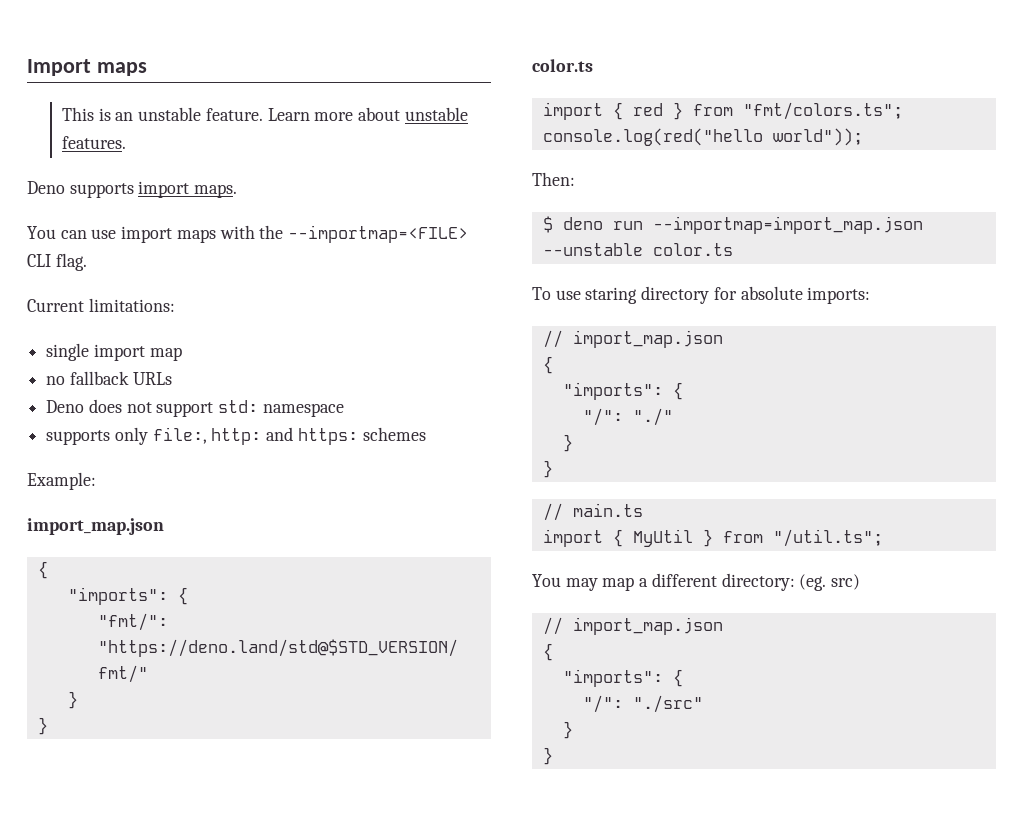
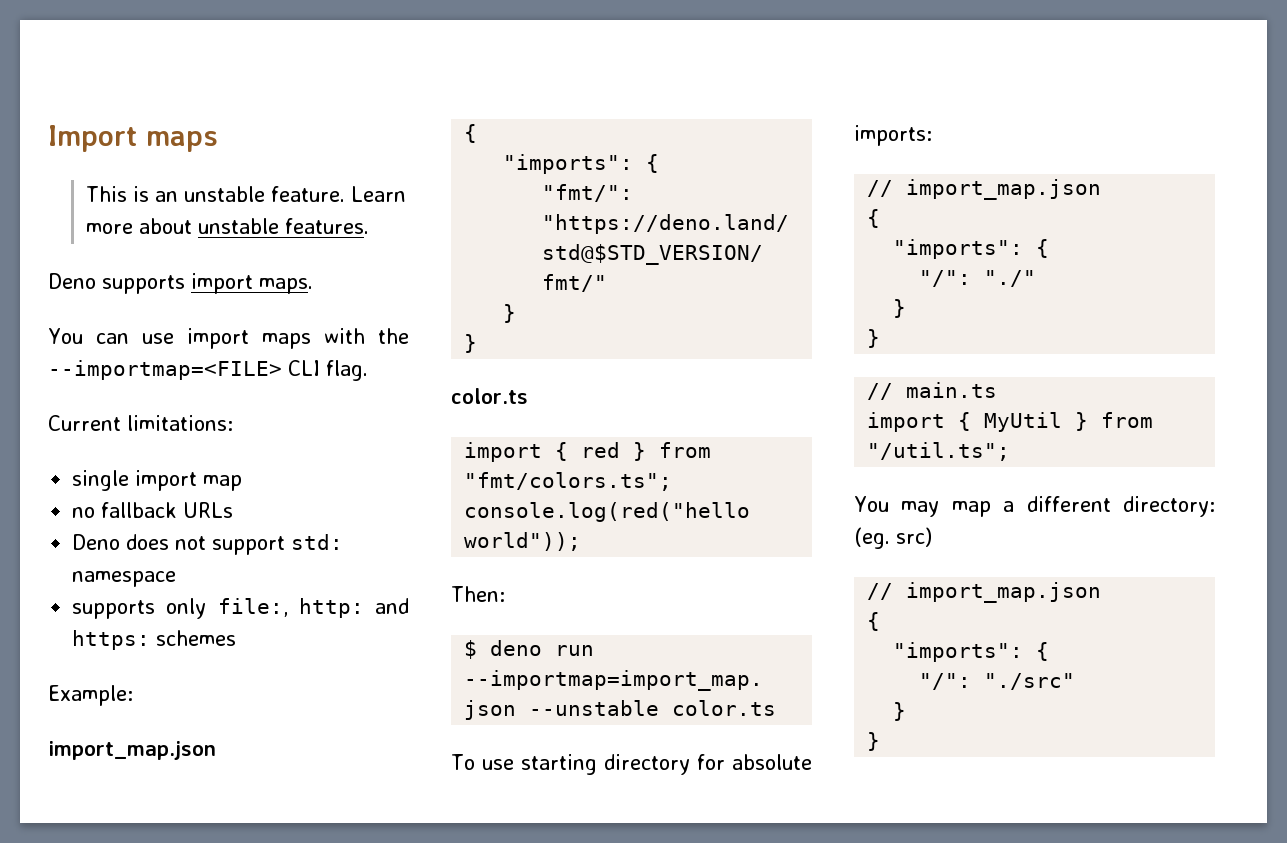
[585,287,638,304] staring -> [520,754,597,775] starting

